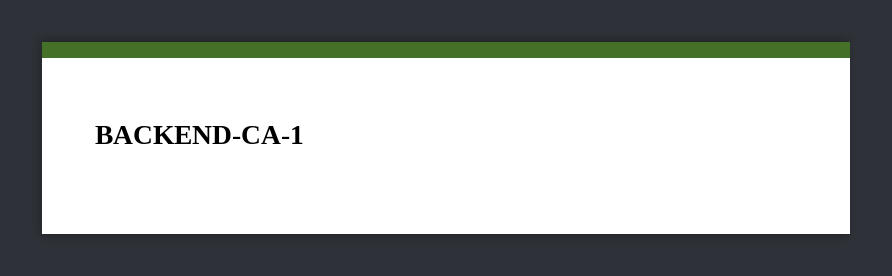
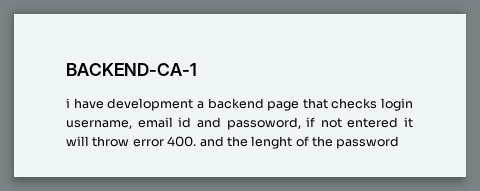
(304, 135) none -> [66,98,413,111] [66,117,413,130] [66,136,400,149] // i have development a backend page that checks login username, email id and passoword, if not entered it will throw error 400. and the lenght of the password

